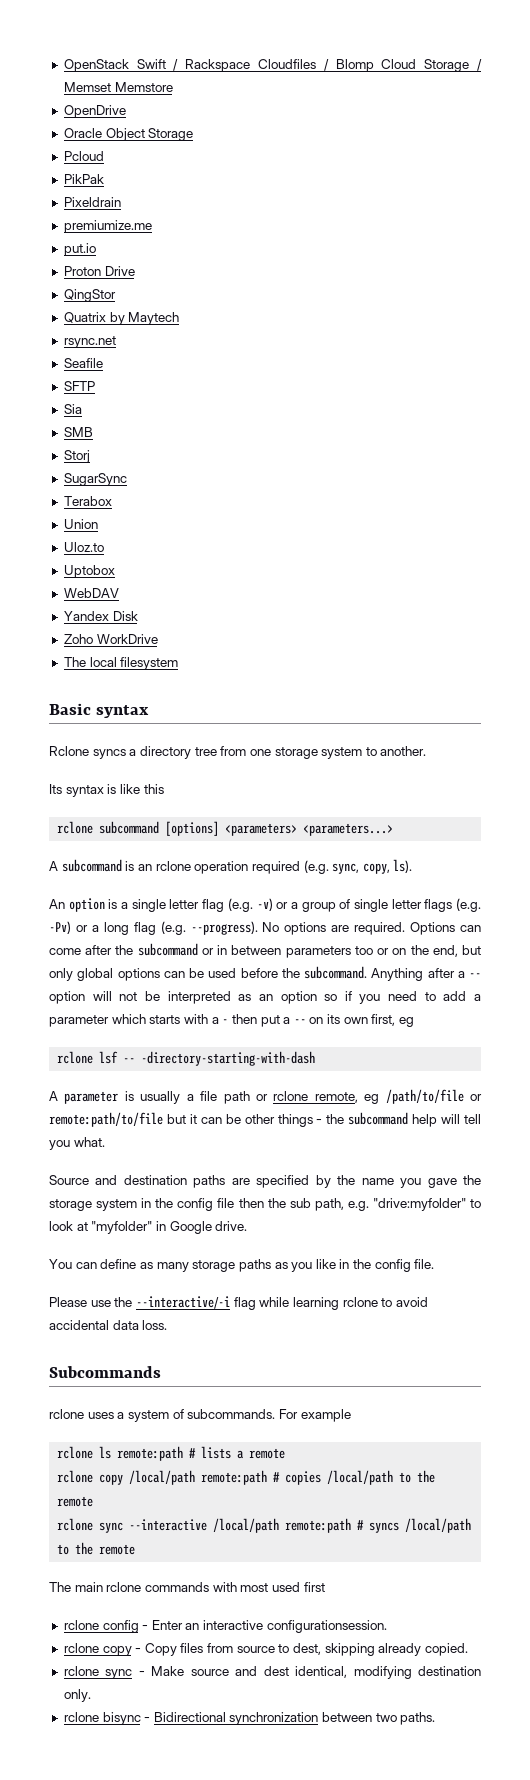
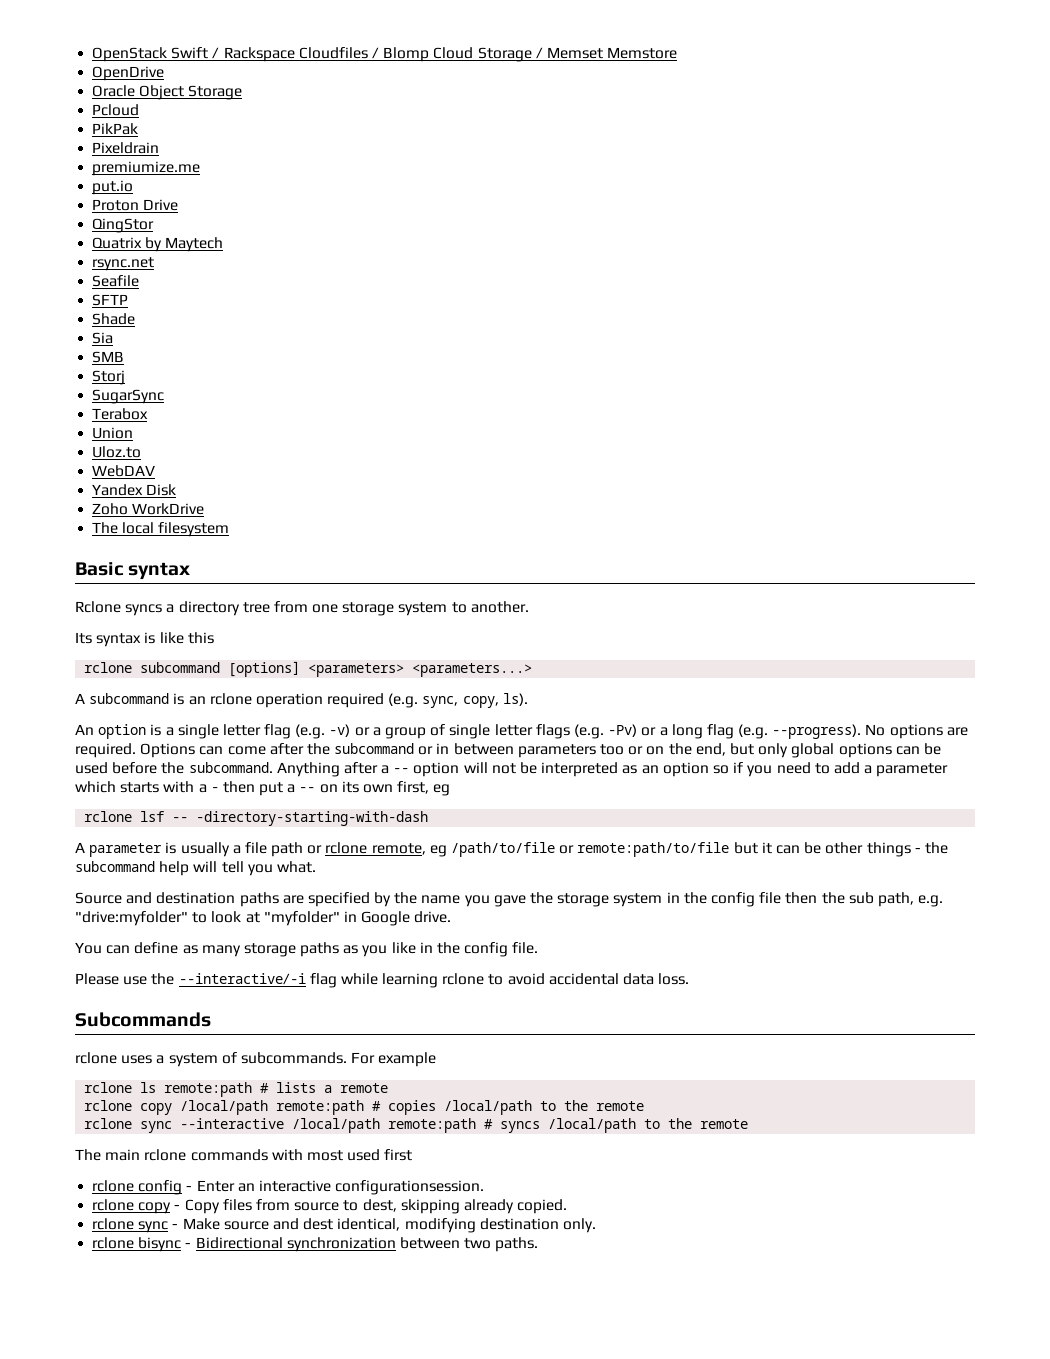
(95, 386) none -> [92,313,136,325] // Shade
[63,565,115,578] // Uptobox -> (142, 452) none

